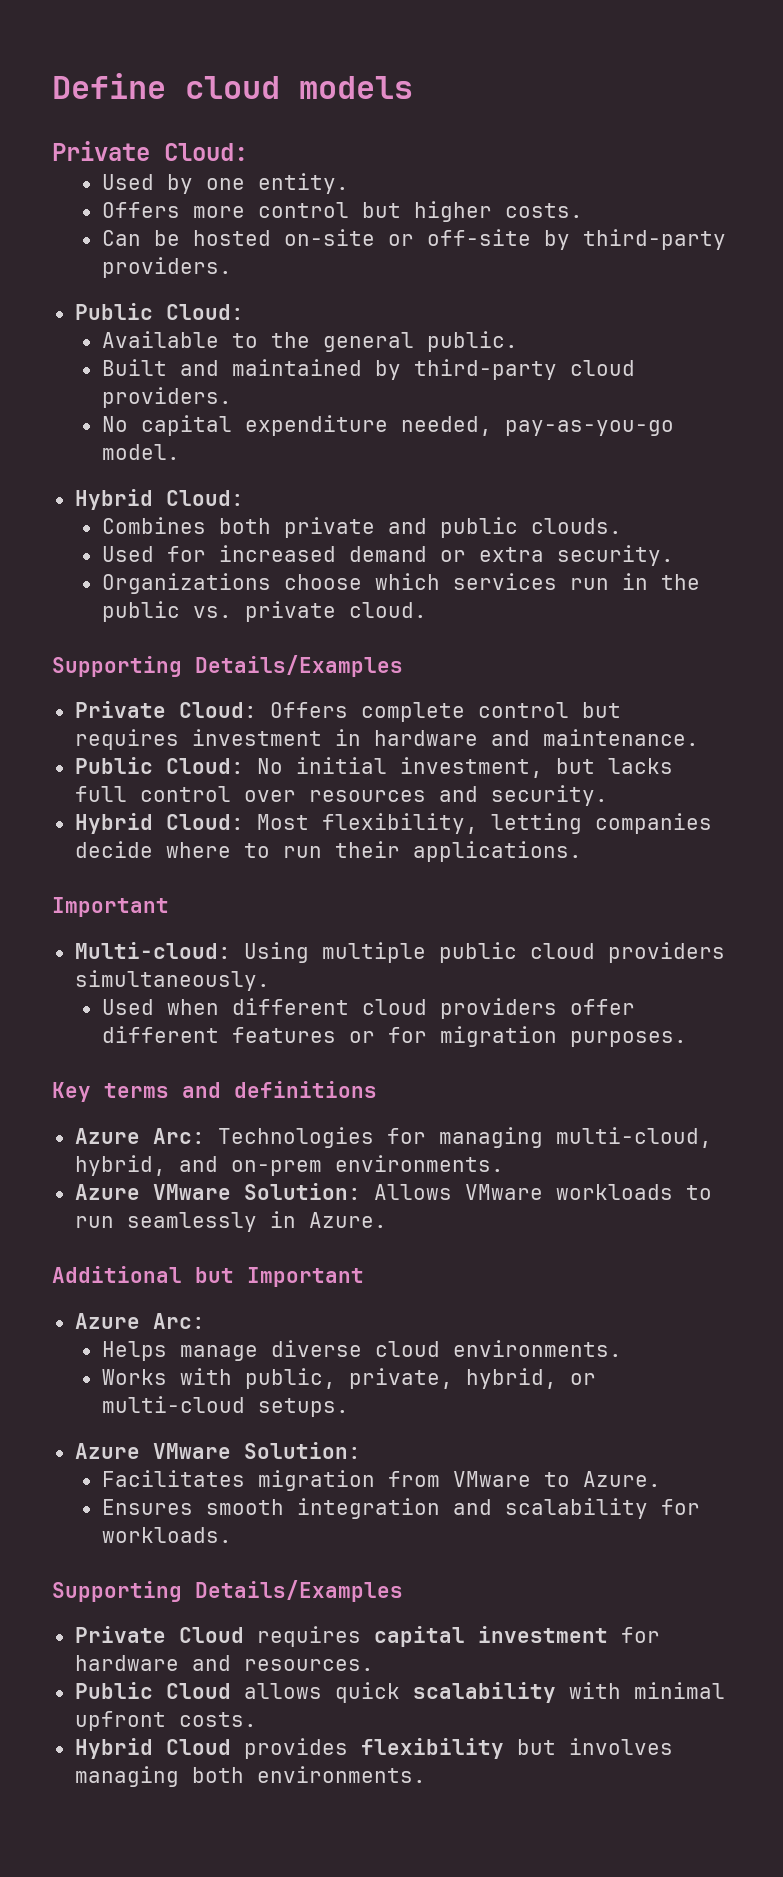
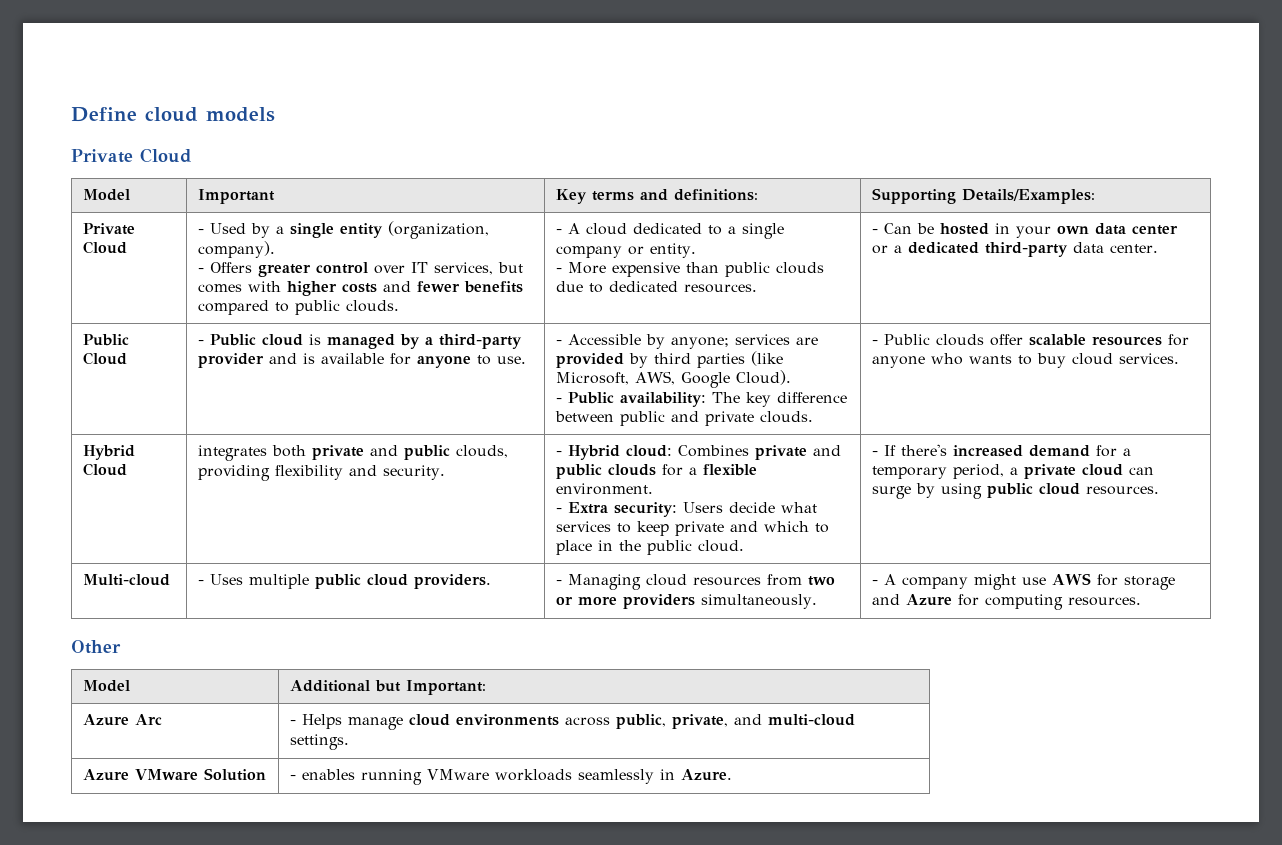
[164,143,248,161] [101,173,349,194] [101,201,583,222] [101,229,726,250] [101,257,232,278] [74,303,244,320] [101,331,518,352] [101,359,635,380] [101,387,232,408] [101,415,674,436] [101,444,180,460] [74,489,244,510] [101,517,622,538] [101,545,674,566] [101,573,700,594] [101,601,427,622] [52,655,403,677] [74,701,621,722] [74,729,699,750] [74,757,673,778] [74,785,608,806] [74,813,712,834] [74,841,582,862] [52,897,169,917] [74,942,725,963] [74,970,270,991] [101,998,635,1019] [101,1026,687,1047] [52,1081,377,1102] [74,1127,712,1148] [74,1155,504,1176] [74,1183,712,1200] [74,1211,387,1232] [52,1266,364,1287] [74,1313,205,1329] [101,1340,622,1361] [101,1368,596,1389] [101,1396,349,1417] [74,1442,361,1459] [101,1470,661,1491] [101,1498,700,1519] [101,1527,232,1543] [52,1580,403,1602] [74,1626,660,1647] [74,1655,374,1671] [74,1682,725,1703] [74,1711,257,1731] [74,1738,673,1759] [74,1766,426,1787] Cloud: // Used by one entity. // Offers more control but higher costs. // Can be hosted on-site or off-site by third-party providers. // Public Cloud: // Available to the general public. // Built and maintained by third-party cloud providers. // No capital expenditure needed, pay-as-you-go model. // Hybrid Cloud: // Combines both private and public clouds. // Used for increased demand or extra security. // Organizations choose which services run in the public vs. private cloud. // Supporting Details/Examples // Private Cloud: Offers complete control but requires investment in hardware and maintenance. // Public Cloud: No initial investment, but lacks full control over resources and security. // Hybrid Cloud: Most flexibility, letting companies decide where to run their applications. // Important // Multi-cloud: Using multiple public cloud providers simultaneously. // Used when different cloud providers offer different features or for migration purposes. // Key terms and definitions // Azure Arc: Technologies for managing multi-cloud, hybrid, and on-prem environments. // Azure VMware Solution: Allows VMware workloads to run seamlessly in Azure. // Additional but Important // Azure Arc: // Helps manage diverse cloud environments. // Works with public, private, hybrid, or multi-cloud setups. // Azure VMware Solution: // Facilitates migration from VMware to Azure. // Ensures smooth integration and scalability for workloads. // Supporting Details/Examples // Private Cloud requires capital investment for hardware and resources. // Public Cloud allows quick scalability with minimal upfront costs. // Hybrid Cloud provides flexibility but involves managing both environments. -> [140,148,192,163] [83,189,131,201] [198,189,276,204] [556,189,759,204] [872,188,1096,204] [83,223,136,235] [83,241,128,254] [198,221,490,239] [198,241,276,258] [198,262,524,277] [198,281,524,296] [198,300,400,315] [556,223,785,239] [556,243,697,258] [556,262,825,277] [556,281,758,293] [872,223,1179,238] [872,242,1159,257] [83,334,130,346] [83,352,128,365] [198,334,523,349] [198,353,527,368] [556,334,819,349] [556,351,784,368] [556,370,792,388] [556,392,848,407] [555,411,814,426] [872,334,1190,346] [872,353,1180,368] [83,445,136,460] [83,463,128,476] [198,445,509,461] [198,465,446,481] [556,445,842,460] [556,464,758,479] [556,483,654,495] [556,502,818,517] [556,521,830,536] [556,540,745,555] [872,444,1132,457] [872,464,1155,479] [872,483,1160,499] [83,574,171,586] [198,574,492,589] [556,574,836,590] [556,594,818,609] [872,573,1176,590] [872,594,1142,610] [71,640,121,654] [83,680,131,692] [290,680,487,695] [83,714,163,726] [290,714,856,730] [290,734,350,750] [83,768,267,781] [290,769,733,785] Cloud // Model | Important | Key terms and definitions: | Supporting Details/Examples: // Private Cloud | - Used by a single entity (organization, company). // - Offers greater control over IT services, but comes with higher costs and fewer benefits compared to public clouds. | - A cloud dedicated to a single company or entity. // - More expensive than public clouds due to dedicated resources. | - Can be hosted in your own data center or a dedicated third-party data center. // Public Cloud | - Public cloud is managed by a third-party provider and is available for anyone to use. | - Accessible by anyone; services are provided by third parties (like Microsoft, AWS, Google Cloud). // - Public availability: The key difference between public and private clouds. | - Public clouds offer scalable resources for anyone who wants to buy cloud services. // Hybrid Cloud | integrates both private and public clouds, providing flexibility and security. | - Hybrid cloud: Combines private and public clouds for a flexible environment. // - Extra security: Users decide what services to keep private and which to place in the public cloud. | - If there's increased demand for a temporary period, a private cloud can surge by using public cloud resources. // Multi-cloud | - Uses multiple public cloud providers. | - Managing cloud resources from two or more providers simultaneously. | - A company might use AWS for storage and Azure for computing resources. // Other // Model | Additional but Important: // Azure Arc | - Helps manage cloud environments across public, private, and multi-cloud settings. // Azure VMware Solution | - enables running VMware workloads seamlessly in Azure.

